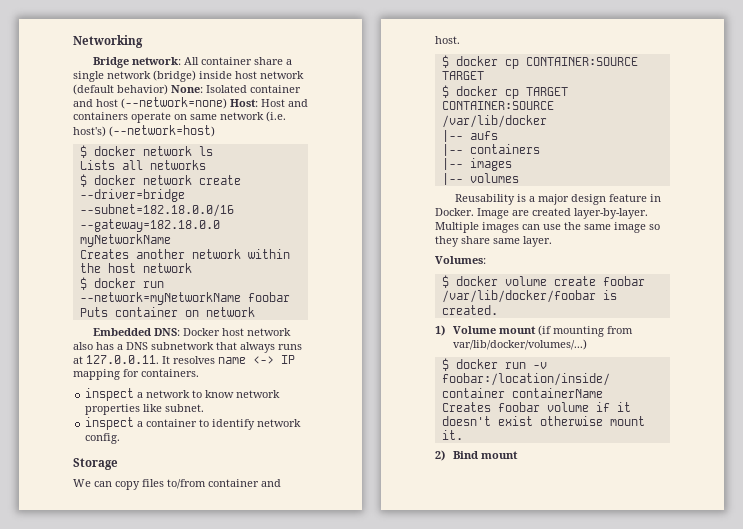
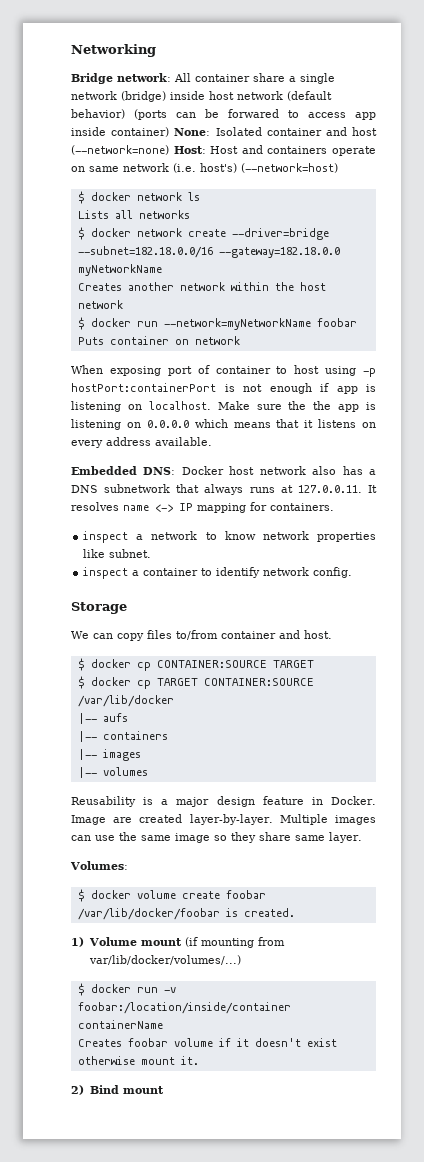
(168, 89) none -> [134,109,376,120] [71,127,170,137] (ports can be forwared to access app inside container)
(255, 312) none -> [71,365,376,377] [71,383,376,394] [71,401,376,412] [71,419,376,430] [71,437,212,448] // When exposing port of container to host using -p hostPort:containerPort is not enough if app is listening on localhost. Make sure the the app is listening on 0.0.0.0 which means that it listens on every address available.

